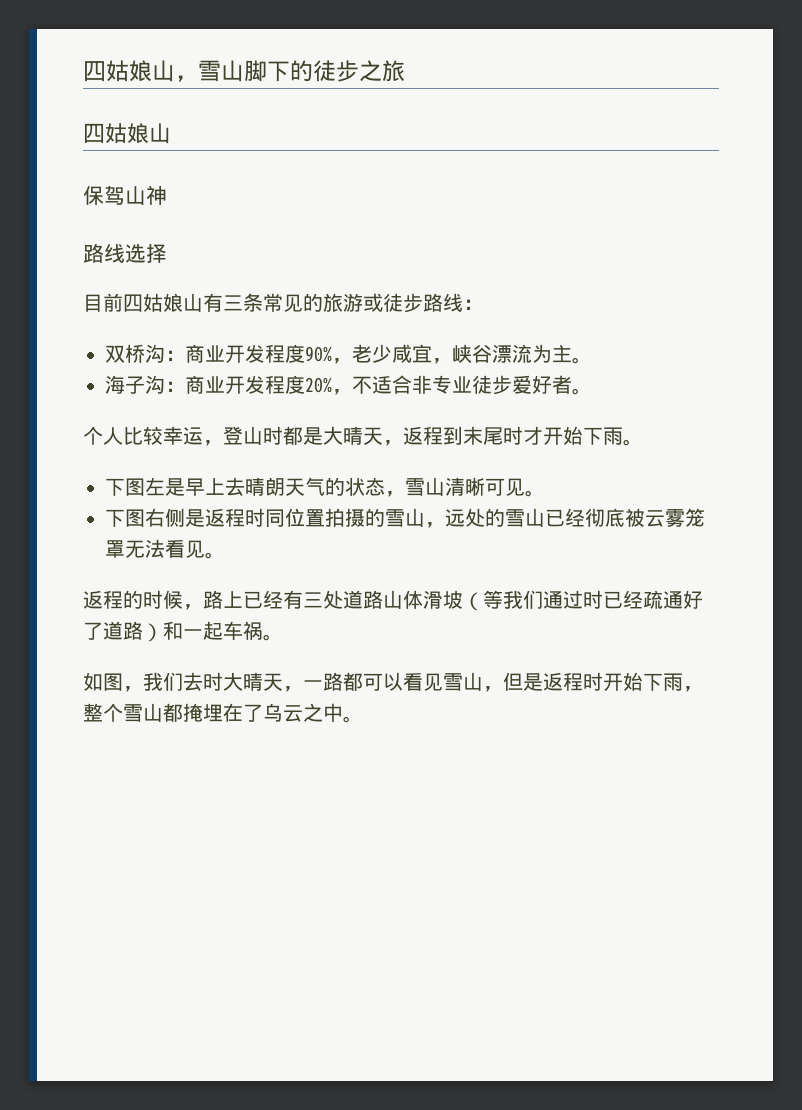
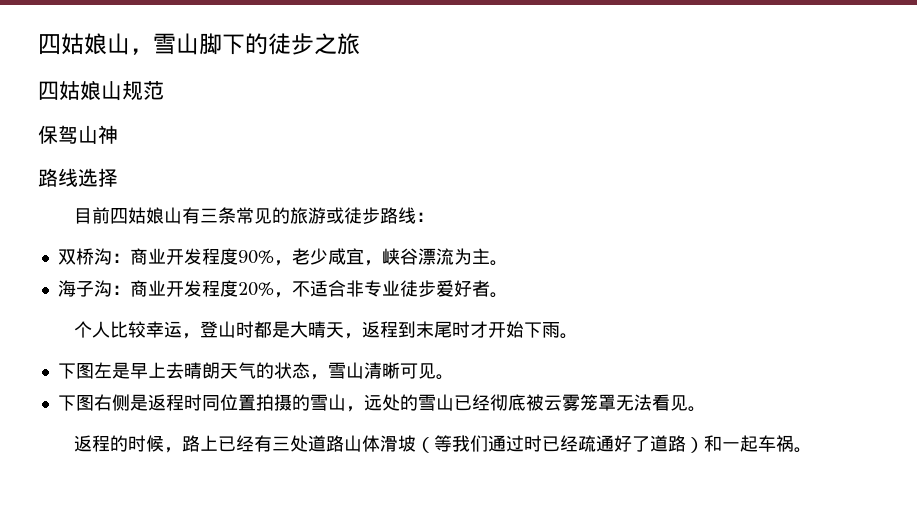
(171, 133) none -> [122,81,164,100] 规范
[83,672,703,692] [83,703,363,723] // 如图，我们去时大晴天，一路都可以看见雪山，但是返程时开始下雨，整个雪山都掩埋在了乌云之中。 -> (812, 450) none

